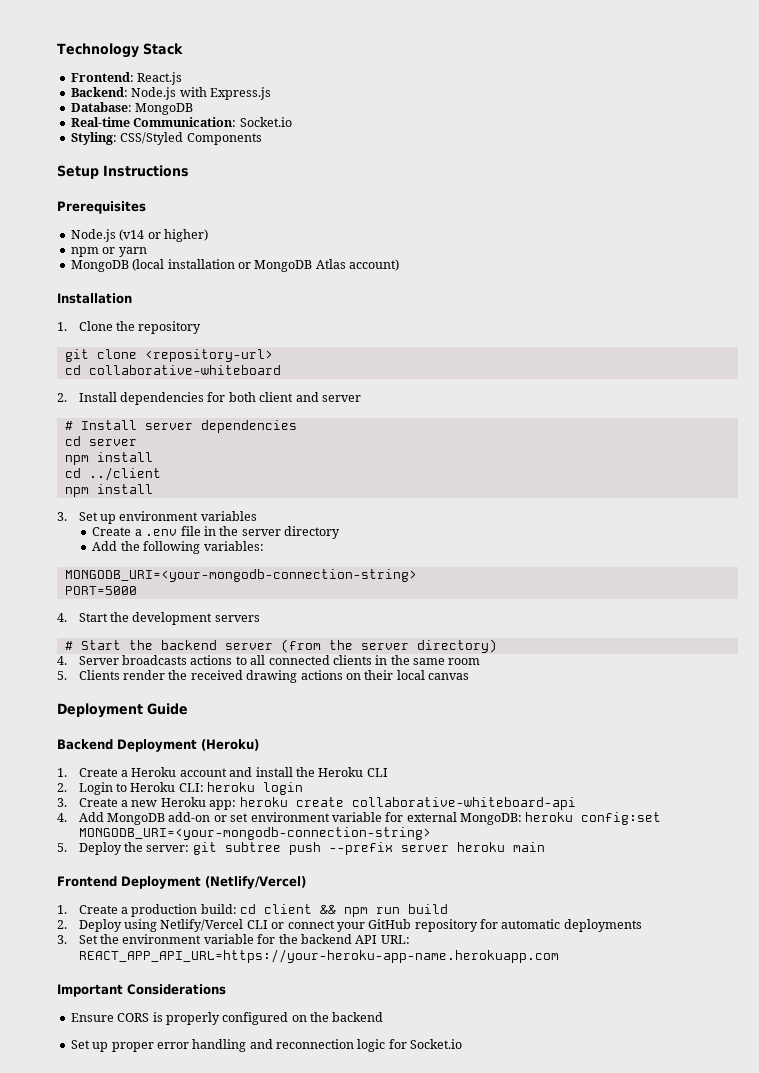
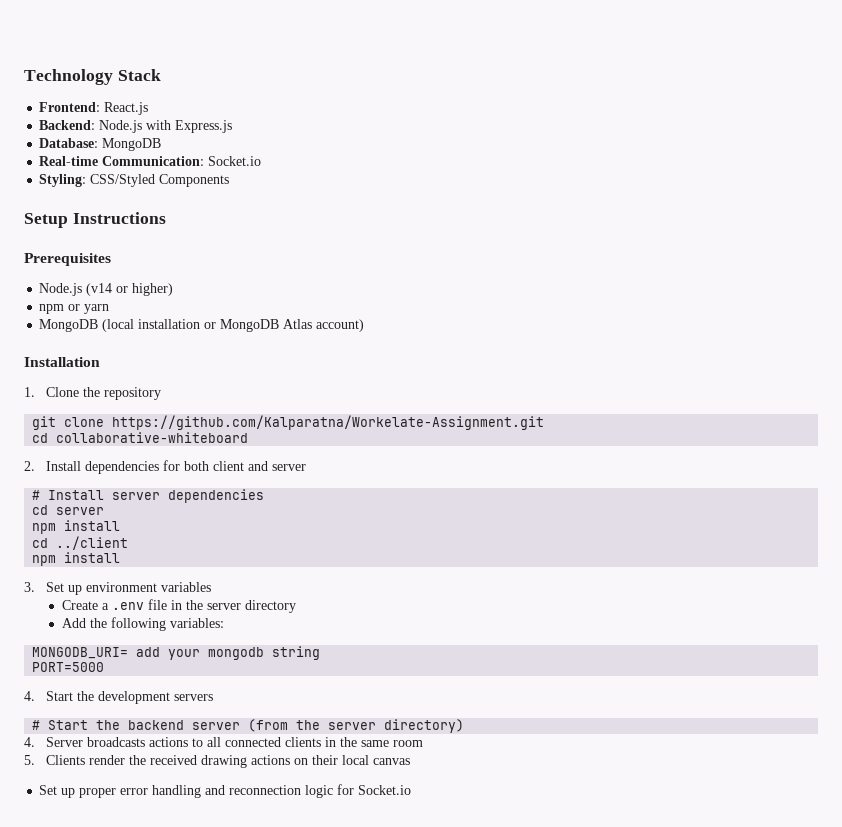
[144,349,273,362] <repository-url> -> [112,415,545,430] https://github.com/Kalparatna/Workelate-Assignment.git
[64,569,417,582] MONGODB_URI=<your-mongodb-connection-string> -> [32,646,321,660] MONGODB_URI= add your mongodb string
[57,703,188,718] [57,739,259,752] [57,767,388,777] [57,782,304,795] [57,797,576,810] [57,812,662,825] [78,827,431,840] [57,842,545,855] [57,876,306,889] [57,904,449,917] [57,919,642,932] [57,934,410,944] [78,949,559,963] [57,984,226,997] [70,1012,384,1025] // Deployment Guide // Backend Deployment (Heroku) // 1. Create a Heroku account and install the Heroku CLI // 2. Login to Heroku CLI: heroku login // 3. Create a new Heroku app: heroku create collaborative-whiteboard-api // 4. Add MongoDB add-on or set environment variable for external MongoDB: heroku config:set MONGODB_URI=<your-mongodb-connection-string> // 5. Deploy the server: git subtree push --prefix server heroku main // Frontend Deployment (Netlify/Vercel) // 1. Create a production build: cd client && npm run build // 2. Deploy using Netlify/Vercel CLI or connect your GitHub repository for automatic deployments // 3. Set the environment variable for the backend API URL: REACT_APP_API_URL=https://your-heroku-app-name.herokuapp.com // Important Considerations // Ensure CORS is properly configured on the backend -> (411, 761) none

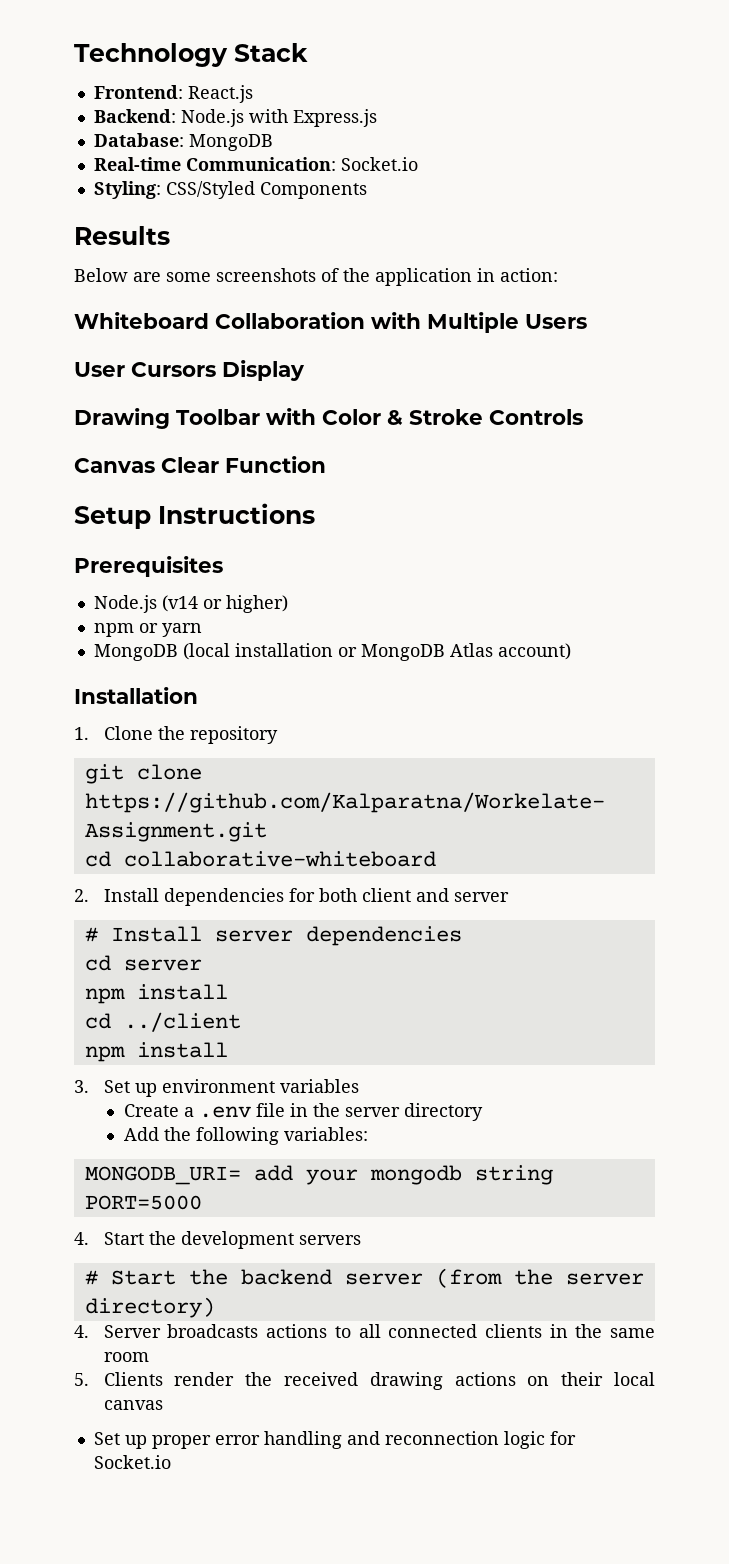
(230, 180) none -> [74,226,170,245] [74,268,558,286] [74,312,587,333] [74,360,305,381] [74,408,583,429] [74,456,326,473] // Results // Below are some screenshots of the application in action: // Whiteboard Collaboration with Multiple Users // User Cursors Display // Drawing Toolbar with Color & Stroke Controls // Canvas Clear Function

